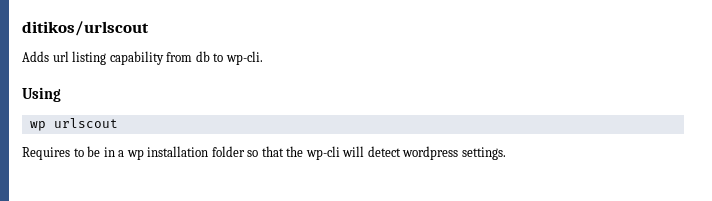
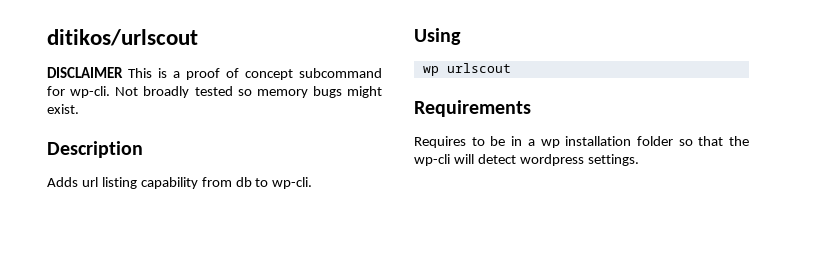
(149, 28) none -> [47,67,382,80] [47,86,382,98] [47,104,79,114] [47,141,143,158] // DISCLAIMER This is a proof of concept subcommand for wp-cli. Not broadly tested so memory bugs might exist. // Description
(118, 123) none -> [414,100,531,117] // Requirements

